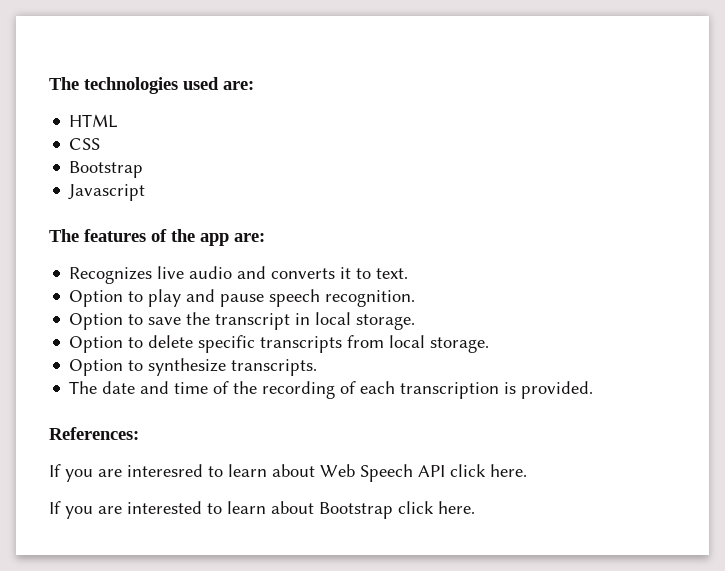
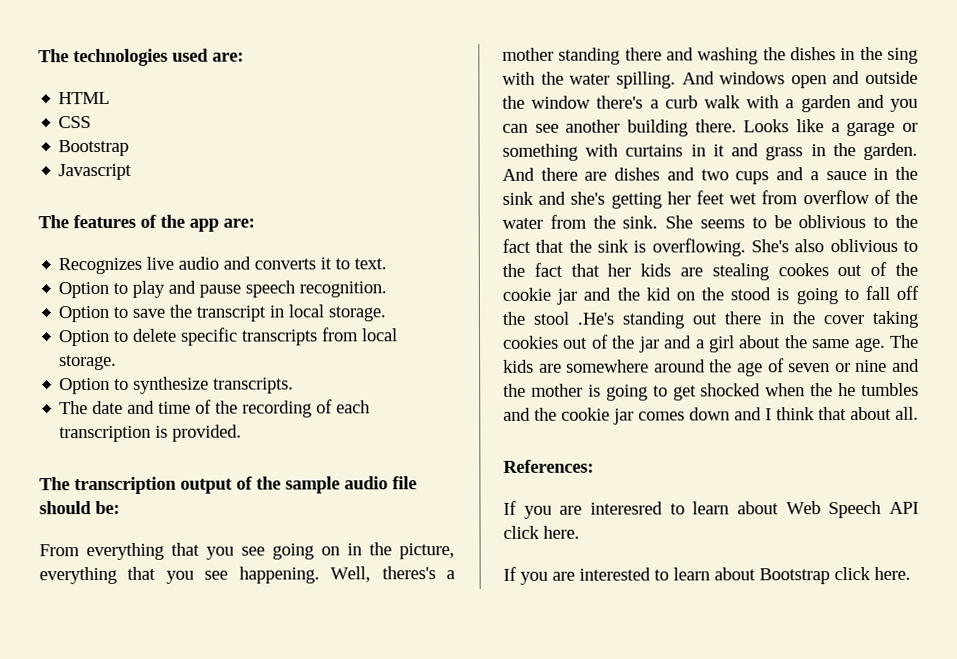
(594, 390) none -> [39,476,417,495] [39,500,120,515] [39,542,455,561] [39,566,455,585] [502,46,918,65] [502,70,918,89] [502,94,918,113] [502,119,918,137] [502,142,918,161] [502,166,918,185] [502,189,918,209] [502,214,918,229] [502,238,918,257] [502,261,918,281] [502,285,919,305] [502,310,918,329] [503,334,919,353] [503,358,921,377] [503,382,919,401] [503,406,919,425] // The transcription output of the sample audio file should be: // From everything that you see going on in the picture, everything that you see happening. Well, theres's a mother standing there and washing the dishes in the sing with the water spilling. And windows open and outside the window there's a curb walk with a garden and you can see another building there. Looks like a garage or something with curtains in it and grass in the garden. And there are dishes and two cups and a sauce in the sink and she's getting her feet wet from overflow of the water from the sink. She seems to be oblivious to the fact that the sink is overflowing. She's also oblivious to the fact that her kids are stealing cookes out of the cookie jar and the kid on the stood is going to fall off the stool .He's standing out there in the cover taking cookies out of the jar and a girl about the same age. The kids are somewhere around the age of seven or nine and the mother is going to get shocked when the he tumbles and the cookie jar comes down and I think that about all.

